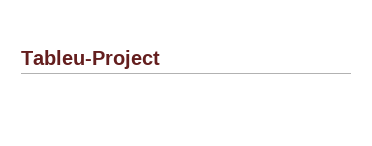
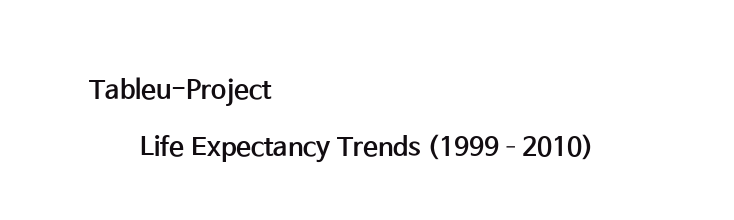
(160, 59) none -> [140,134,594,163] // Life Expectancy Trends (1999–2010)

